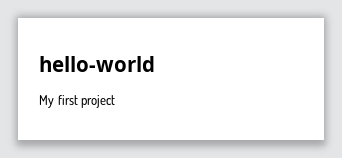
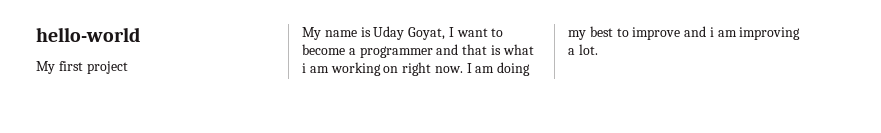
(116, 101) none -> [302,26,504,40] [302,44,534,58] [302,62,531,76] [568,26,801,40] [568,44,598,55] // My name is Uday Goyat, I want to become a programmer and that is what i am working on right now. I am doing my best to improve and i am improving a lot.

